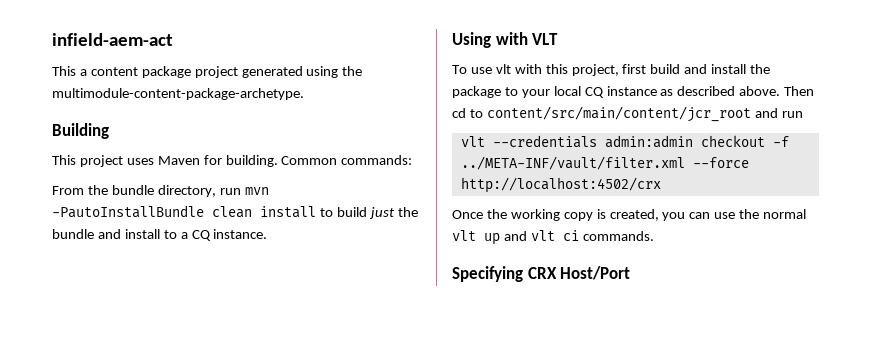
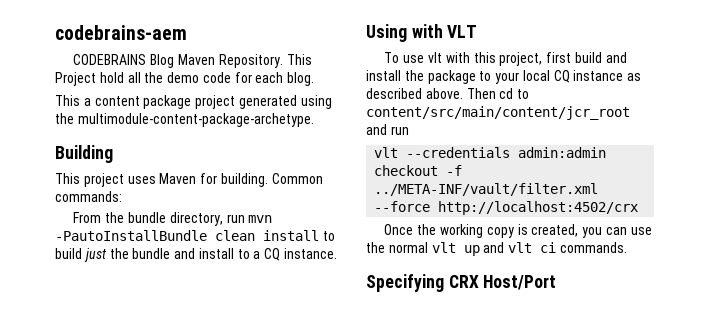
[52,33,173,46] infield-aem-act -> [55,25,187,40] [73,54,312,68] [55,72,315,86] codebrains-aem // CODEBRAINS Blog Maven Repository. This Project hold all the demo code for each blog.

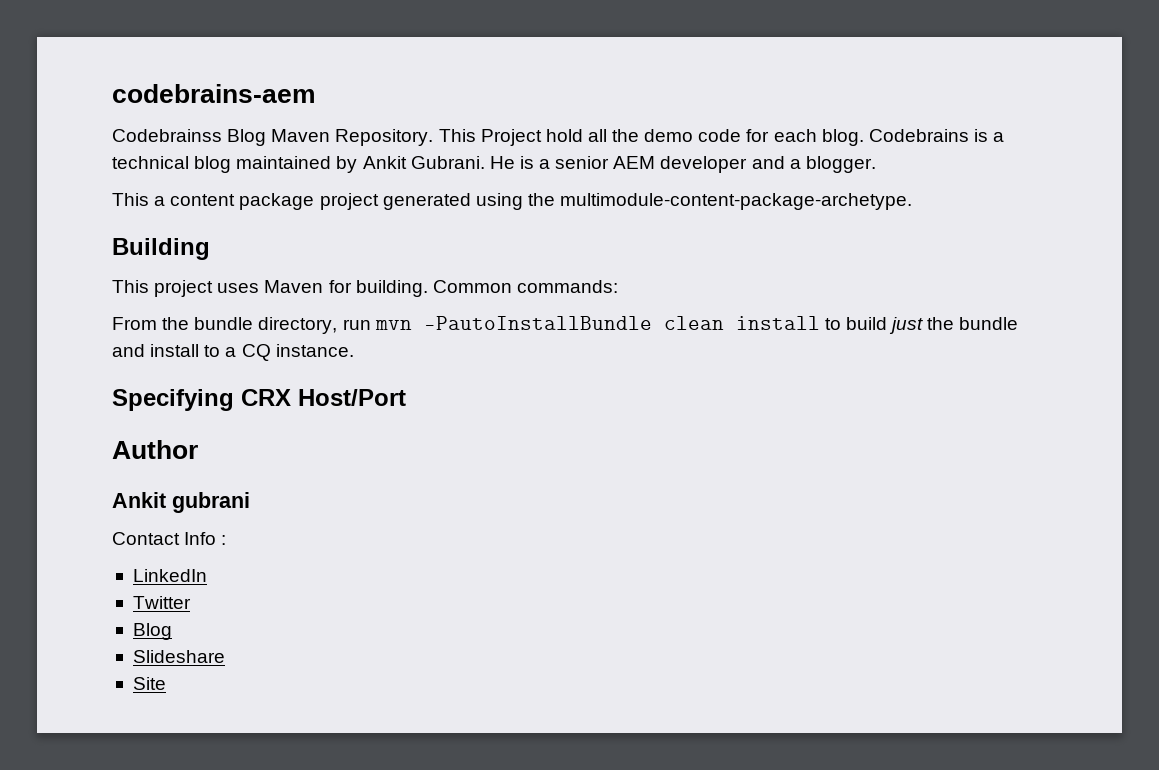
[73,54,147,65] CODEBRAINS -> [112,129,222,142] Codebrainss
(315, 79) none -> [868,129,1005,142] [112,156,876,173] Codebrains is a technical blog maintained by Ankit Gubrani. He is a senior AEM developer and a blogger.
[366,24,478,42] [384,52,627,66] [366,70,642,84] [366,88,530,99] [366,106,630,120] [366,124,409,135] [374,147,607,158] [374,165,463,176] [374,183,599,196] [374,201,639,215] [384,224,652,238] [366,242,627,256] [366,274,557,292] Using with VLT // To use vlt with this project, first build and install the package to your local CQ instance as described above. Then cd to content/src/main/content/jcr_root and run // vlt --credentials admin:admin checkout -f ../META-INF/vault/filter.xml --force http://localhost:4502/crx // Once the working copy is created, you can use the normal vlt up and vlt ci commands. // Specifying CRX Host/Port -> [112,389,406,411] [112,440,198,459] [112,492,250,513] [112,532,227,545] [132,569,207,582] [132,596,191,609] [132,623,172,640] [132,650,225,663] [132,677,166,690] Specifying CRX Host/Port // Author // Ankit gubrani // Contact Info : // LinkedIn // Twitter // Blog // Slideshare // Site

